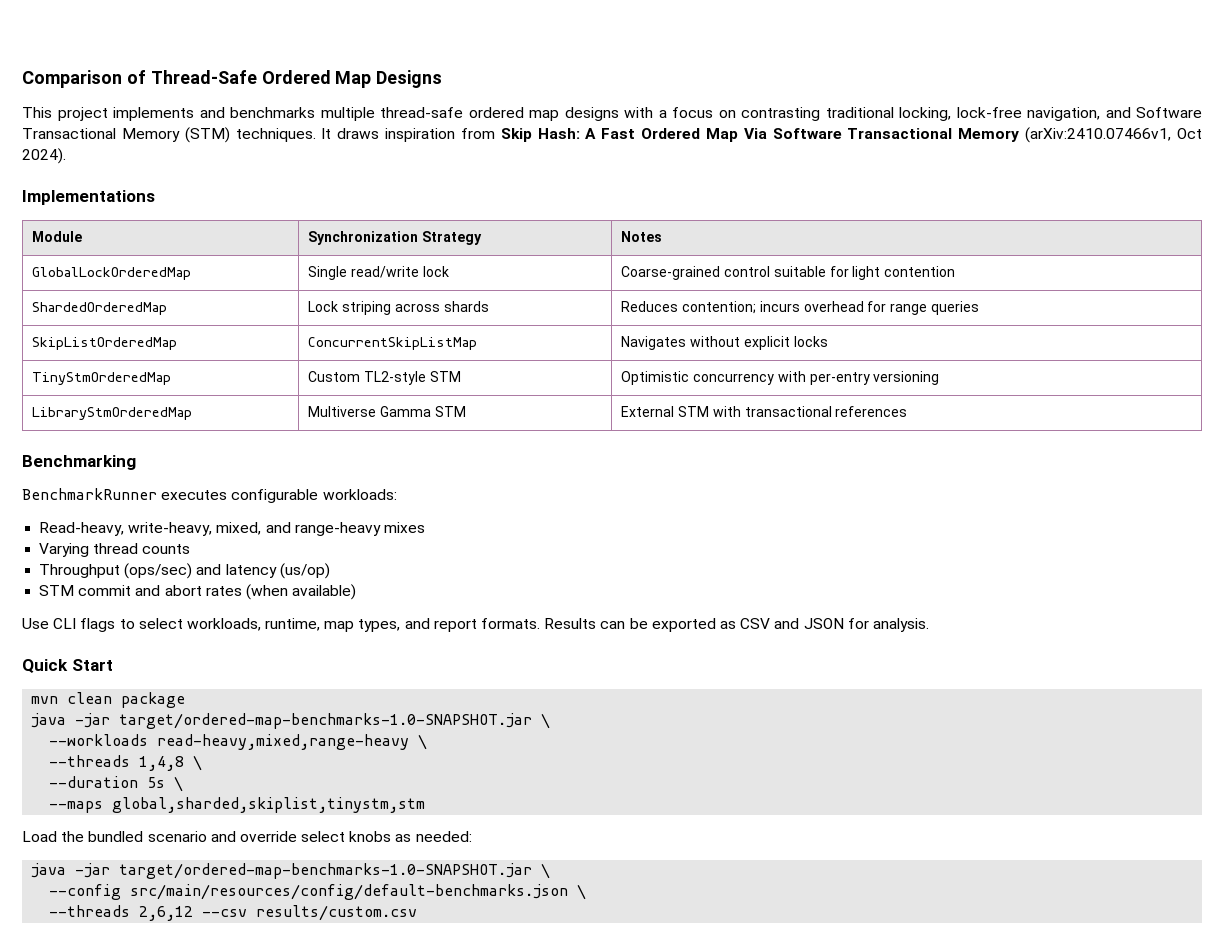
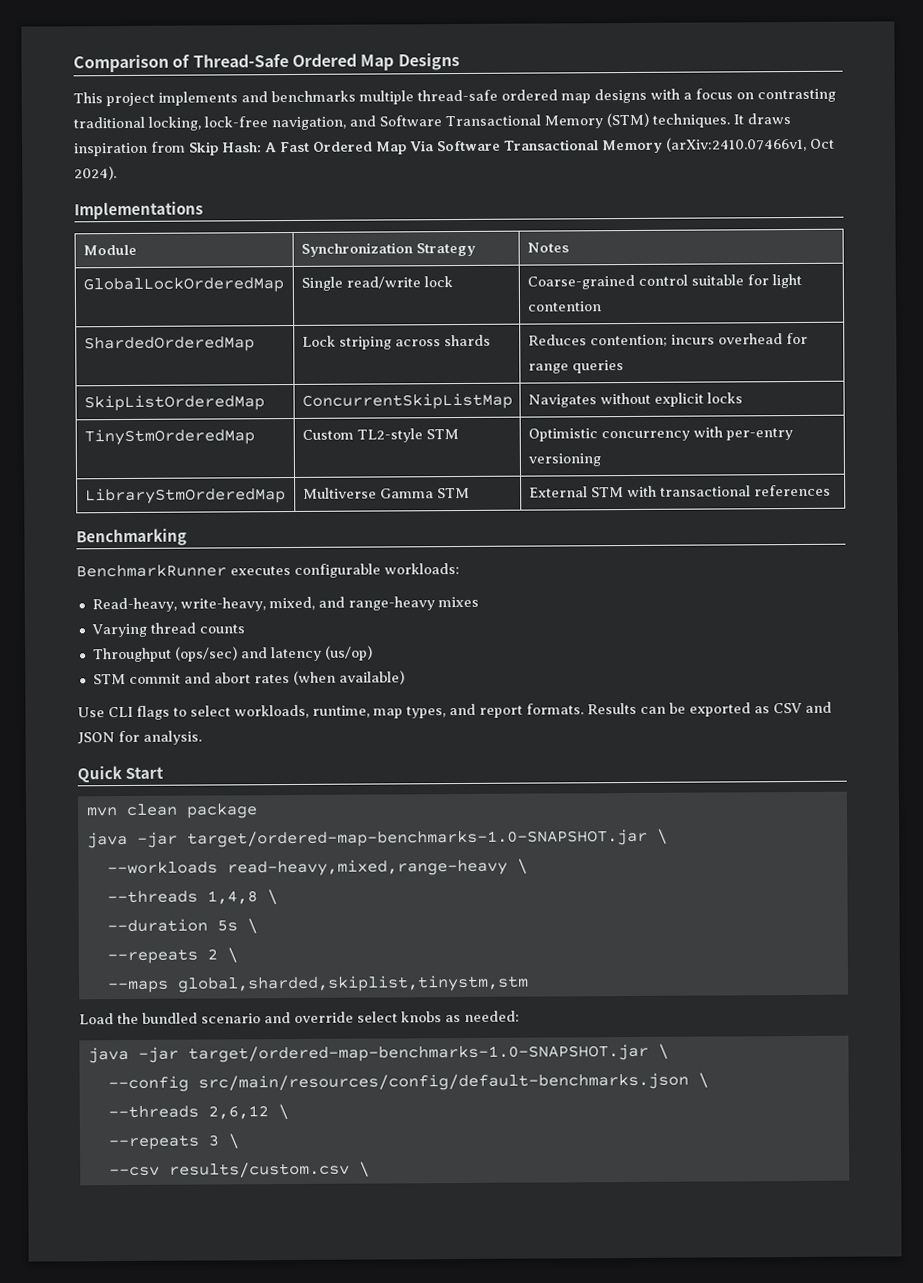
(184, 784) none -> [106,947,238,965] // --repeats 2 \
(194, 913) none -> [277,1104,289,1120] [107,1133,240,1151] \ // --repeats 3 \ //
(418, 913) none -> [358,1161,370,1177] \

